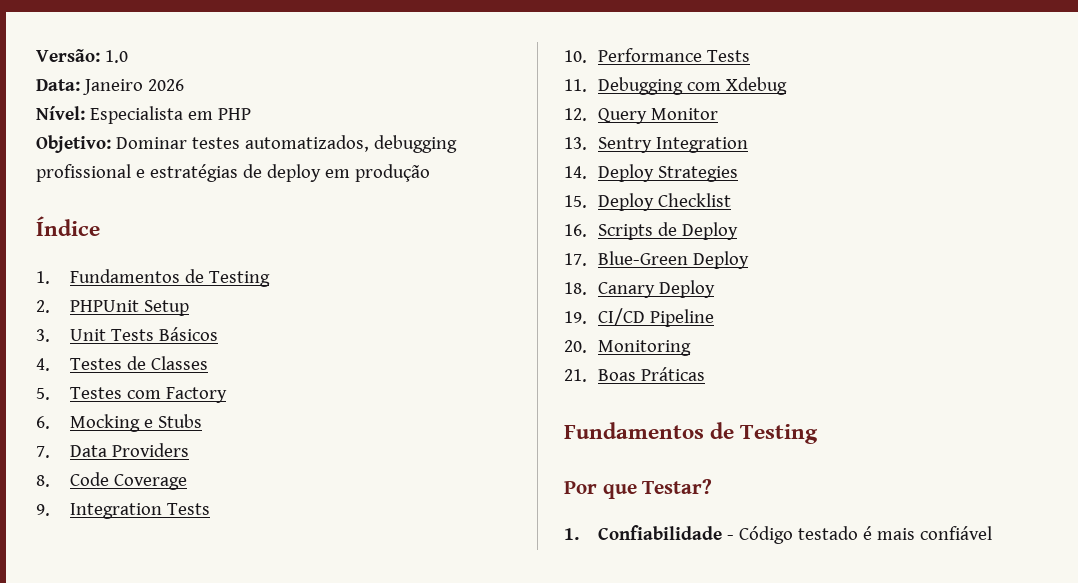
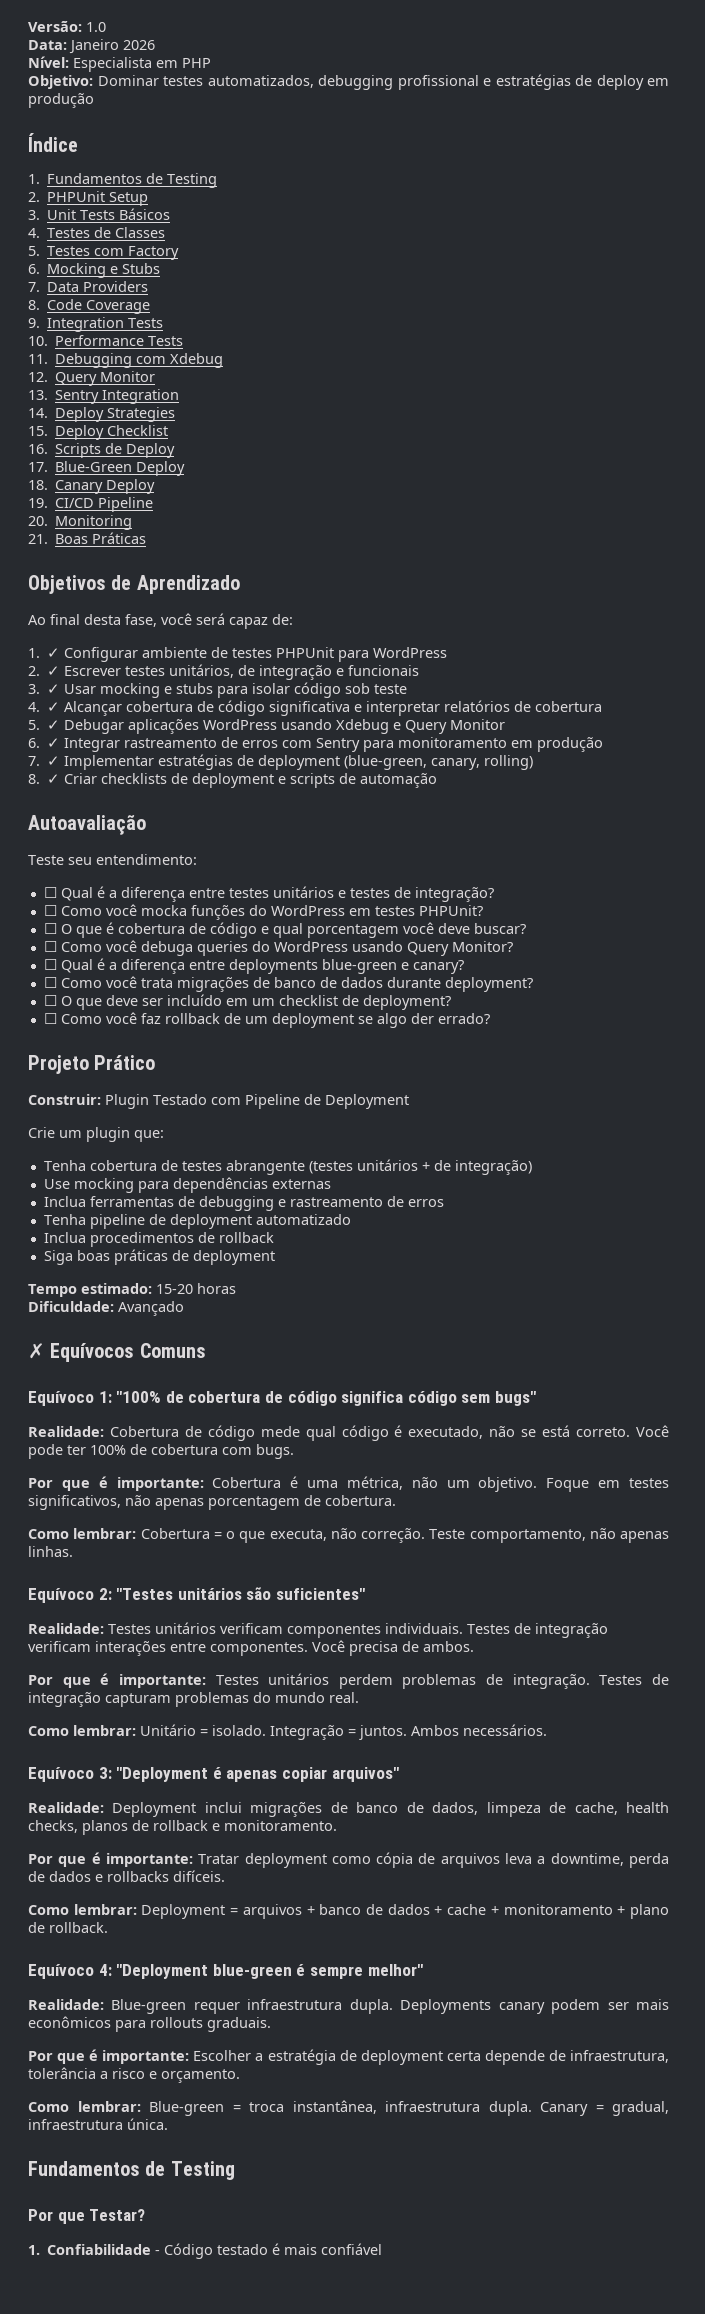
(706, 374) none -> [28,575,240,594] [28,613,293,629] [28,647,448,662] [28,664,420,680] [28,682,408,698] [28,700,603,716] [28,719,506,734] [28,737,604,752] [28,754,534,770] [28,773,438,788] [28,815,146,835] [28,854,197,865] [43,886,494,902] [43,904,483,920] [43,922,526,938] [43,940,513,956] [43,958,464,974] [43,976,533,992] [43,994,451,1010] [43,1012,490,1028] [28,1055,156,1074] [28,1094,409,1109] [28,1127,164,1142] [43,1159,532,1175] [43,1177,331,1193] [43,1196,444,1211] [43,1214,351,1229] [43,1232,274,1247] [43,1249,275,1265] [28,1283,236,1297] [28,1301,184,1316] [28,1343,206,1362] [28,1391,536,1406] [28,1425,669,1441] [28,1444,294,1459] [28,1476,669,1492] [28,1495,396,1510] [28,1528,669,1543] [28,1546,73,1557] [28,1587,365,1603] [28,1622,608,1638] [28,1640,474,1656] [28,1673,669,1689] [28,1692,359,1707] [28,1724,547,1740] [28,1767,399,1782] [28,1802,669,1817] [28,1820,337,1835] [28,1852,669,1868] [28,1870,225,1882] [28,1904,669,1919] [28,1922,108,1933] [28,1964,423,1979] [28,1999,670,2014] [28,2016,271,2032] [28,2049,669,2065] [28,2067,240,2083] [28,2100,669,2116] [28,2118,168,2130] // Objetivos de Aprendizado // Ao final desta fase, você será capaz de: // 1. ✓ Configurar ambiente de testes PHPUnit para WordPress // 2. ✓ Escrever testes unitários, de integração e funcionais // 3. ✓ Usar mocking e stubs para isolar código sob teste // 4. ✓ Alcançar cobertura de código significativa e interpretar relatórios de cobertura // 5. ✓ Debugar aplicações WordPress usando Xdebug e Query Monitor // 6. ✓ Integrar rastreamento de erros com Sentry para monitoramento em produção // 7. ✓ Implementar estratégias de deployment (blue-green, canary, rolling) // 8. ✓ Criar checklists de deployment e scripts de automação // Autoavaliação // Teste seu entendimento: // ☐ Qual é a diferença entre testes unitários e testes de integração? // ☐ Como você mocka funções do WordPress em testes PHPUnit? // ☐ O que é cobertura de código e qual porcentagem você deve buscar? // ☐ Como você debuga queries do WordPress usando Query Monitor? // ☐ Qual é a diferença entre deployments blue-green e canary? // ☐ Como você trata migrações de banco de dados durante deployment? // ☐ O que deve ser incluído em um checklist de deployment? // ☐ Como você faz rollback de um deployment se algo der errado? // Projeto Prático // Construir: Plugin Testado com Pipeline de Deployment // Crie um plugin que: // Tenha cobertura de testes abrangente (testes unitários + de integração) // Use mocking para dependências externas // Inclua ferramentas de debugging e rastreamento de erros // Tenha pipeline de deployment automatizado // Inclua procedimentos de rollback // Siga boas práticas de deployment // Tempo estimado: 15-20 horas // Dificuldade: Avançado // ✗ Equívocos Comuns // Equívoco 1: "100% de cobertura de código significa código sem bugs" // Realidade: Cobertura de código mede qual código é executado, não se está correto. Você pode ter 100% de cobertura com bugs. // Por que é importante: Cobertura é uma métrica, não um objetivo. Foque em testes significativos, não apenas porcentagem de cobertura. // Como lembrar: Cobertura = o que executa, não correção. Teste comportamento, não apenas linhas. // Equívoco 2: "Testes unitários são suficientes" // Realidade: Testes unitários verificam componentes individuais. Testes de integração verificam interações entre componentes. Você precisa de ambos. // Por que é importante: Testes unitários perdem problemas de integração. Testes de integração capturam problemas do mundo real. // Como lembrar: Unitário = isolado. Integração = juntos. Ambos necessários. // Equívoco 3: "Deployment é apenas copiar arquivos" // Realidade: Deployment inclui migrações de banco de dados, limpeza de cache, health checks, planos de rollback e monitoramento. // Por que é importante: Tratar deployment como cópia de arquivos leva a downtime, perda de dados e rollbacks difíceis. // Como lembrar: Deployment = arquivos + banco de dados + cache + monitoramento + plano de rollback. // Equívoco 4: "Deployment blue-green é sempre melhor" // Realidade: Blue-green requer infraestrutura dupla. Deployments canary podem ser mais econômicos para rollouts graduais. // Por que é importante: Escolher a estratégia de deployment certa depende de infraestrutura, tolerância a risco e orçamento. // Como lembrar: Blue-green = troca instantânea, infraestrutura dupla. Canary = gradual, infraestrutura única.

